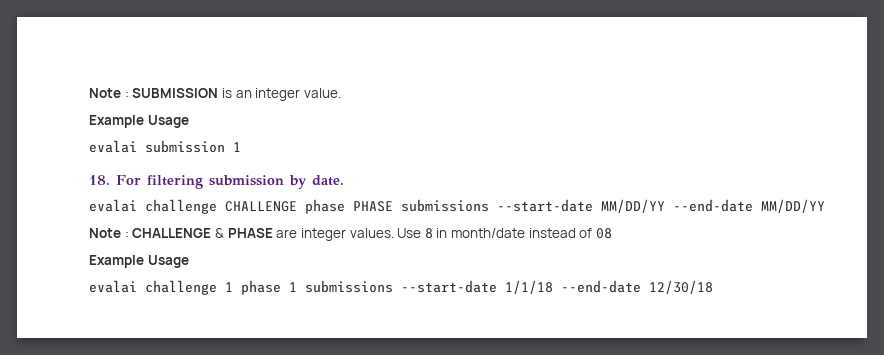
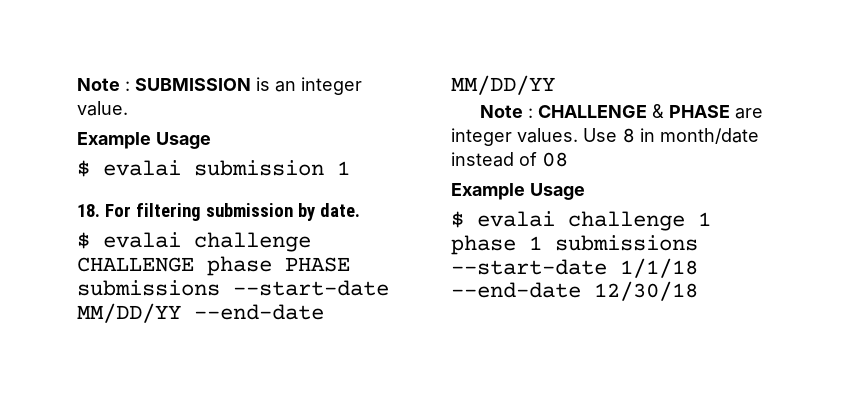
(189, 121) none -> [77,160,90,177] $
(344, 180) none -> [77,232,90,249] $
(189, 261) none -> [451,211,464,228] $

